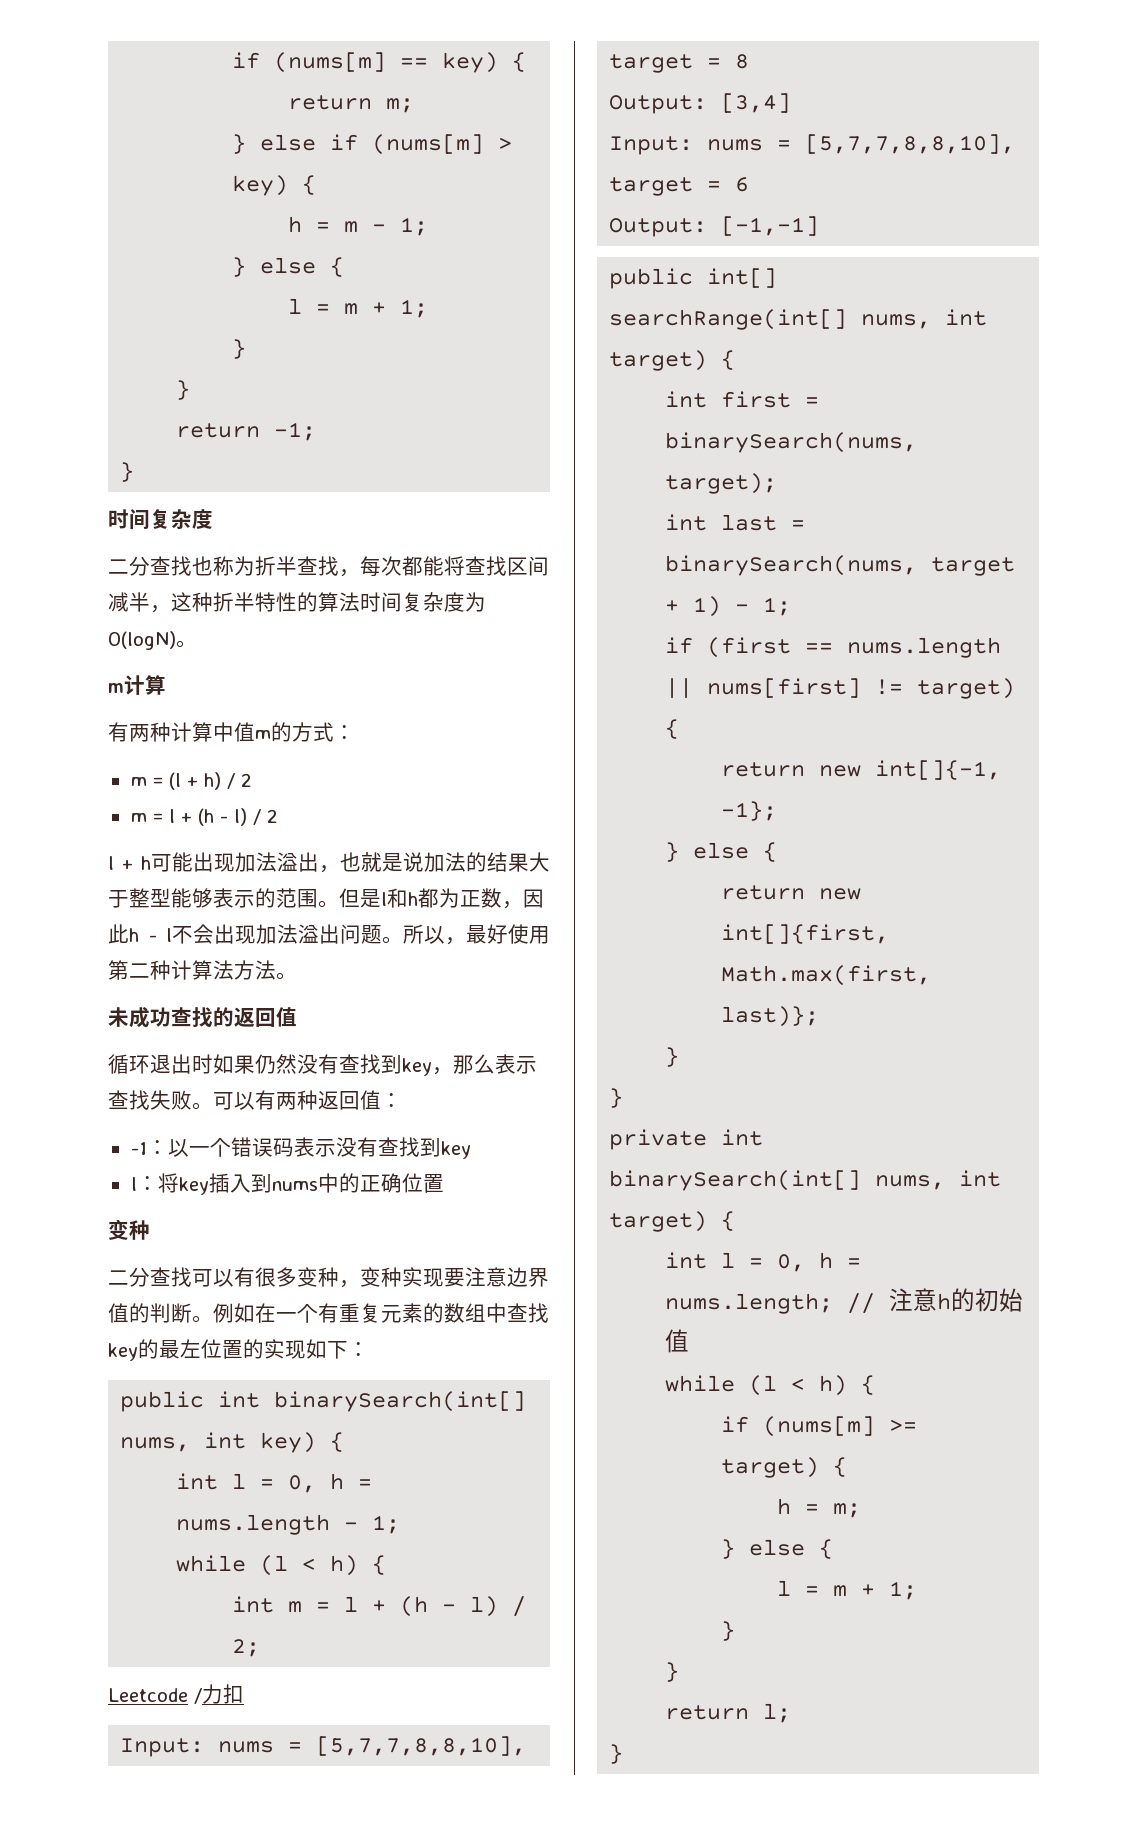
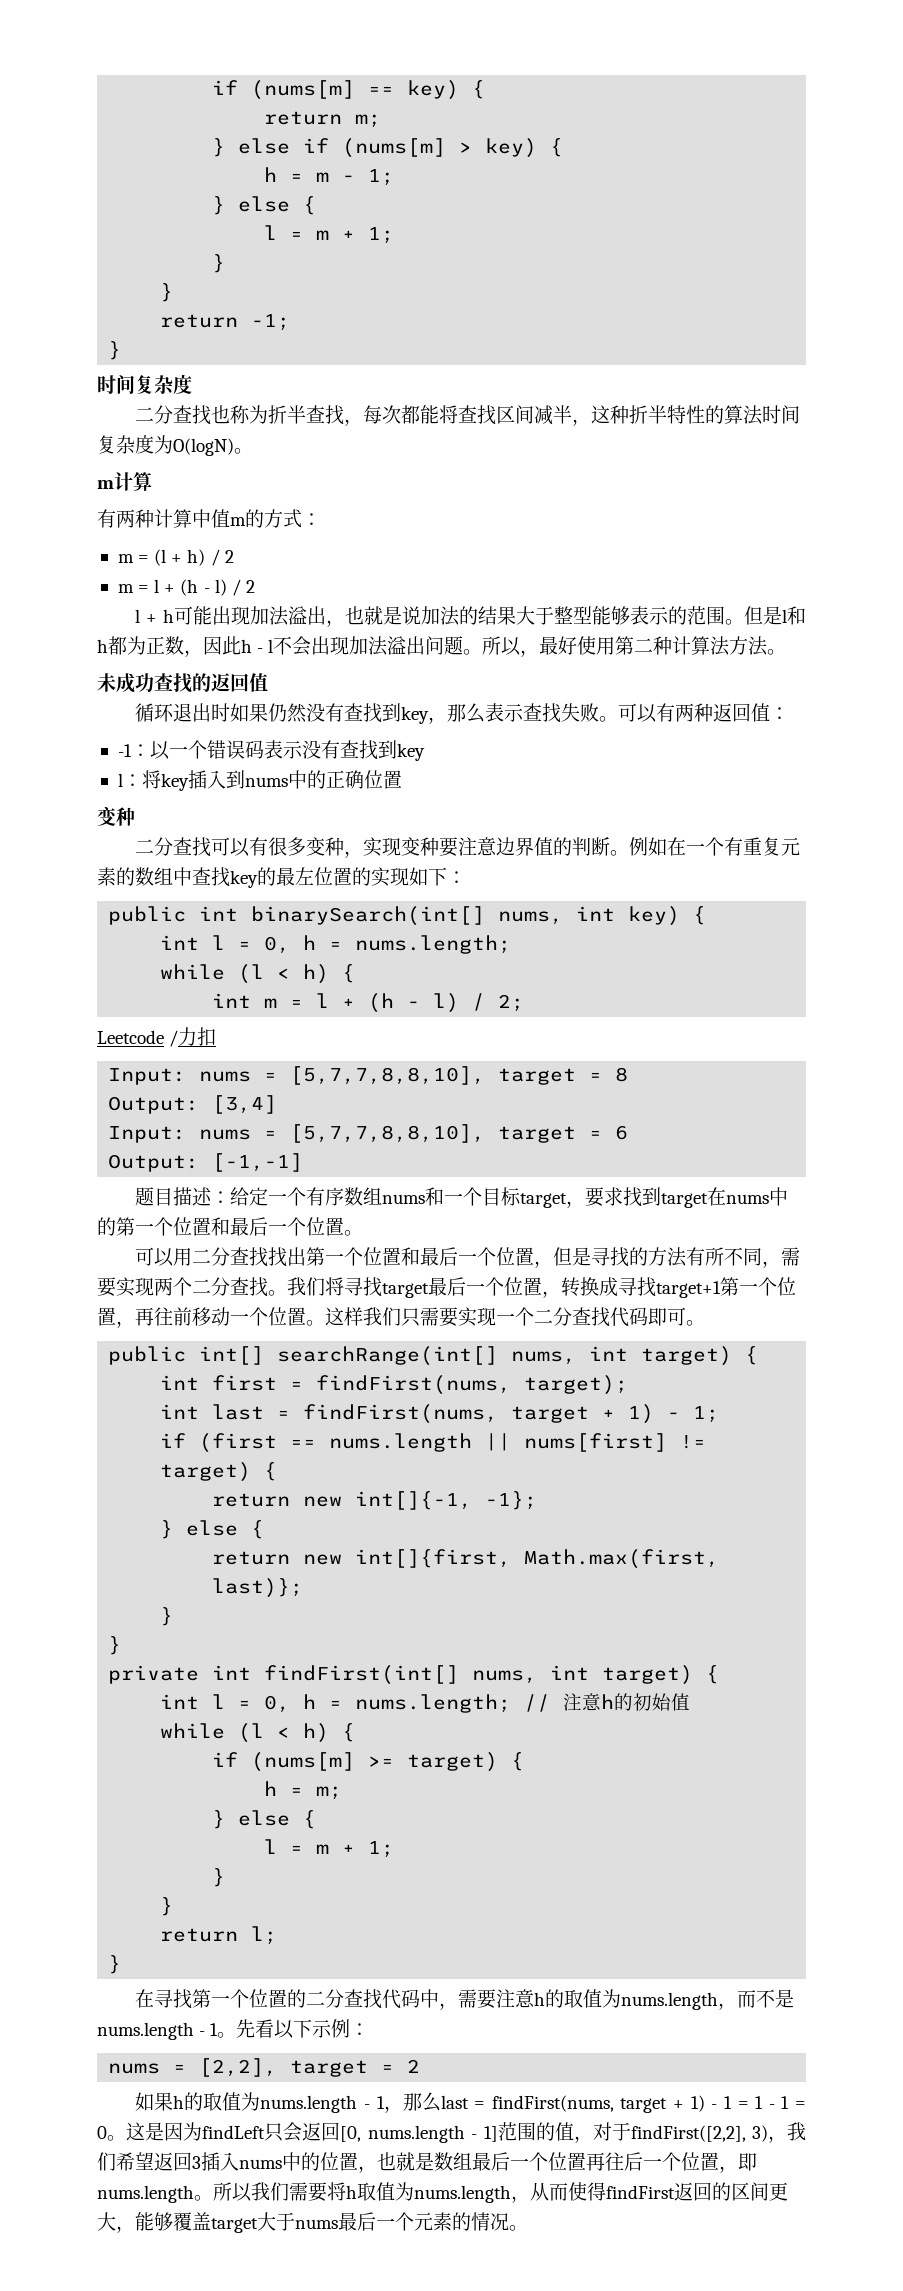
[360,1267,444,1287] 变种实现 -> [363,837,440,857] 实现变种
[176,1514,401,1535] nums.length - 1; -> [355,935,512,954] nums.length;
(820, 226) none -> [135,1187,789,1208] [97,1217,363,1236] [135,1247,801,1268] [97,1277,796,1298] [97,1307,705,1328] // 题目描述：给定一个有序数组nums和一个目标target，要求找到target在nums中的第一个位置和最后一个位置。 // 可以用二分查找找出第一个位置和最后一个位置，但是寻找的方法有所不同，需要实现两个二分查找。我们将寻找target最后一个位置，转换成寻找target+1第一个位置，再往前移动一个位置。这样我们只需要实现一个二分查找代码即可。
[665,432,918,453] binarySearch(nums, -> [316,1375,512,1395] findFirst(nums,
[665,555,918,576] binarySearch(nums, -> [303,1404,499,1424] findFirst(nums,
[609,1170,862,1191] binarySearch(int[] -> [264,1665,460,1685] findFirst(int[]
(624, 1754) none -> [135,1989,795,2010] [97,2019,370,2040] [108,2058,421,2077] [135,2092,807,2113] [97,2122,806,2143] [97,2152,757,2173] [97,2182,788,2203] [97,2212,528,2233] // 在寻找第一个位置的二分查找代码中，需要注意h的取值为nums.length，而不是nums.length - 1。先看以下示例： // nums = [2,2], target = 2 // 如果h的取值为nums.length - 1，那么last = findFirst(nums, target + 1) - 1 = 1 - 1 = 0。这是因为findLeft只会返回[0, nums.length - 1]范围的值，对于findFirst([2,2], 3)，我们希望返回3插入nums中的位置，也就是数组最后一个位置再往后一个位置，即nums.length。所以我们需要将h取值为nums.length，从而使得findFirst返回的区间更大，能够覆盖target大于nums最后一个元素的情况。

